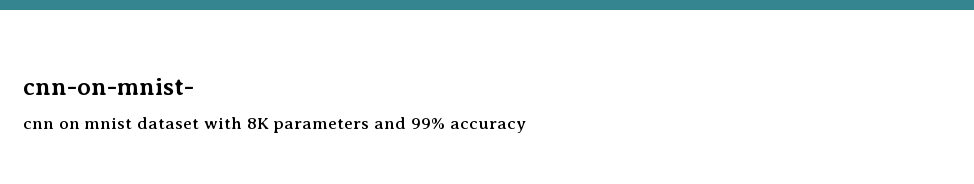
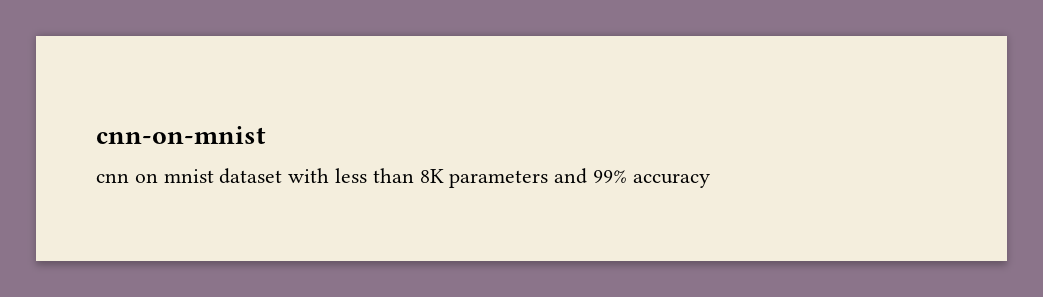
[23,78,194,95] cnn-on-mnist- -> [96,126,266,144] cnn-on-mnist
(242, 123) none -> [335,168,414,183] less than

